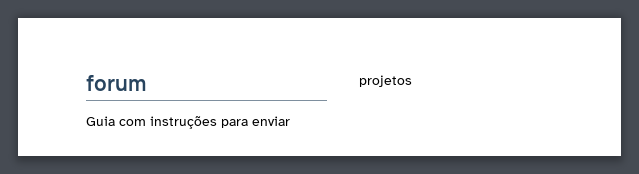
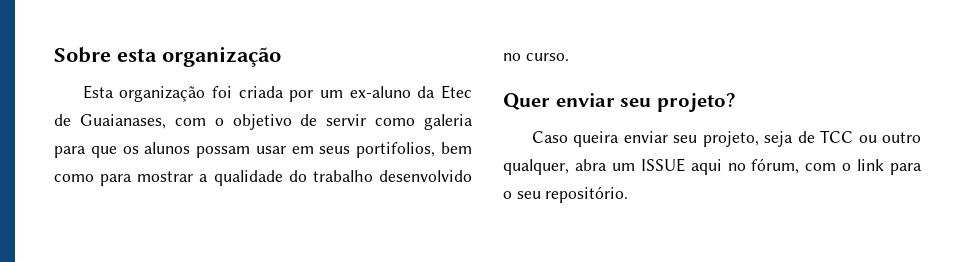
[86,75,146,91] [86,116,290,129] [359,75,412,87] forum // Guia com instruções para enviar projetos -> [54,46,281,67] [82,85,472,102] [54,114,473,130] [54,142,472,158] [54,170,472,186] [503,53,569,61] [503,93,736,112] [531,130,921,147] [503,158,922,175] [503,186,629,203] Sobre esta organização // Esta organização foi criada por um ex-aluno da Etec de Guaianases, com o objetivo de servir como galeria para que os alunos possam usar em seus portifolios, bem como para mostrar a qualidade do trabalho desenvolvido no curso. // Quer enviar seu projeto? // Caso queira enviar seu projeto, seja de TCC ou outro qualquer, abra um ISSUE aqui no fórum, com o link para o seu repositório.

